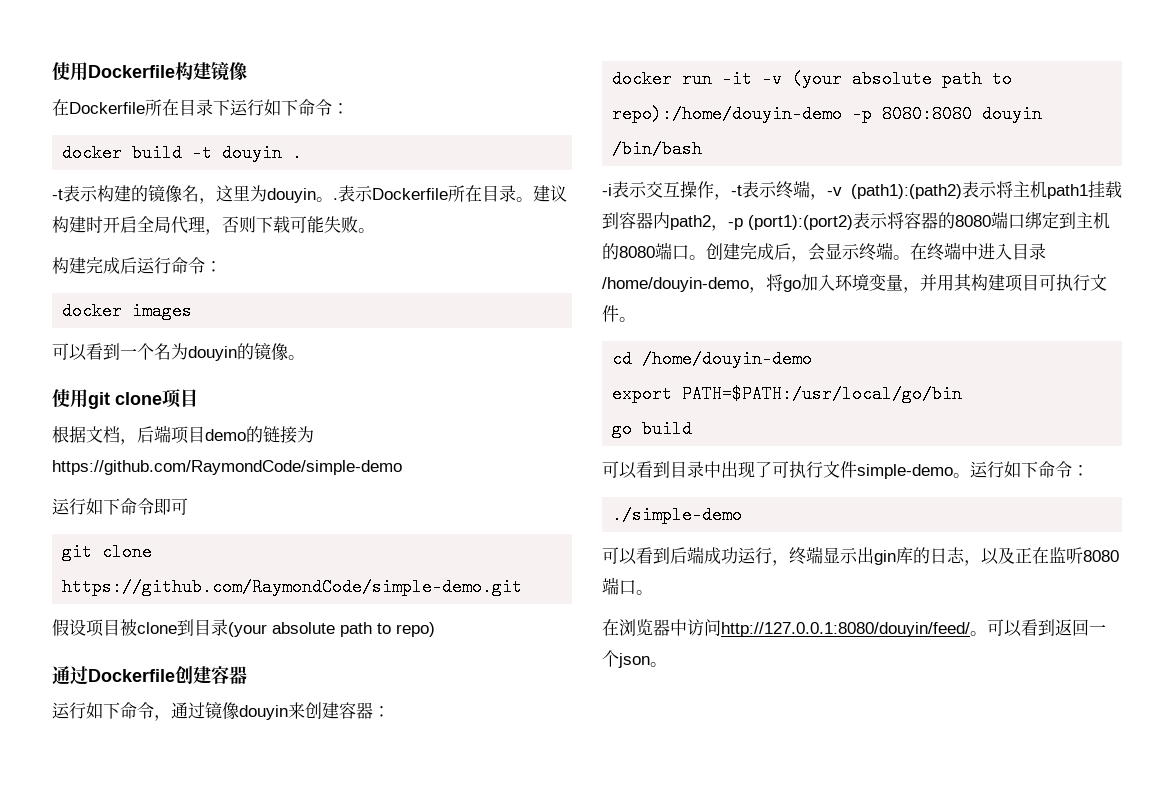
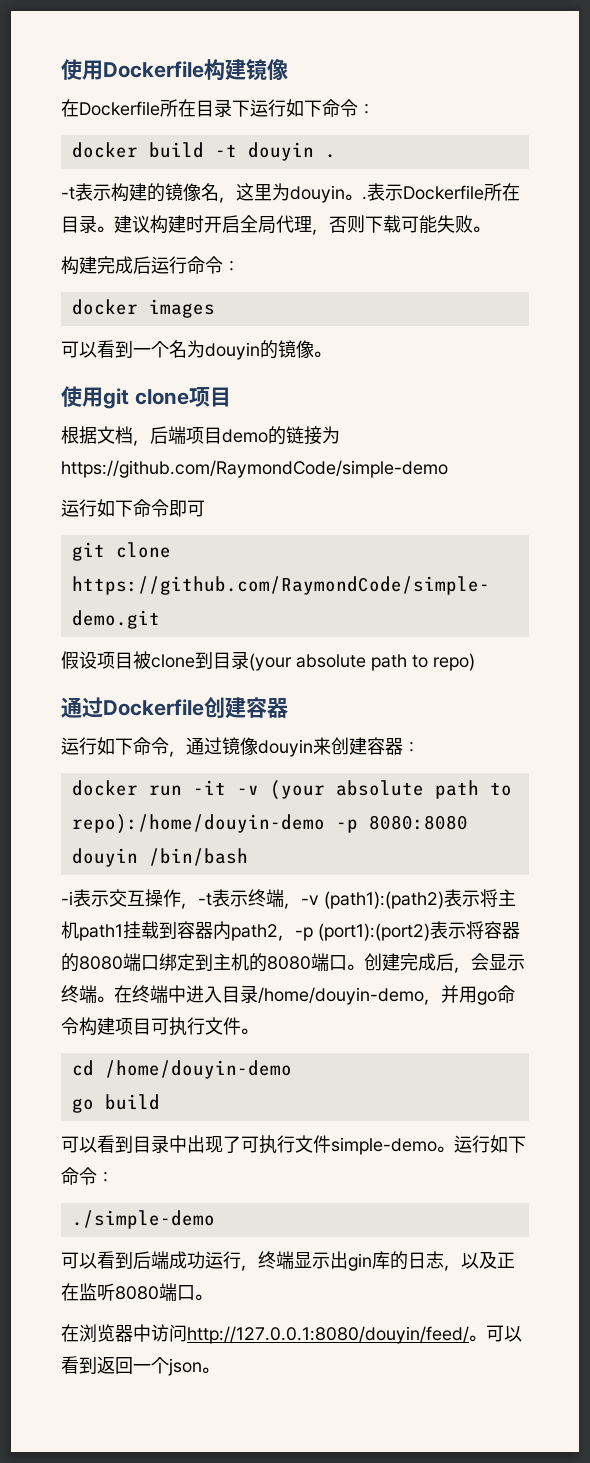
[766,273,972,293] 将go加入环境变量，并用其 -> [441,985,515,1005] [61,1017,79,1035] 并用go命令
[612,385,963,403] // export PATH=$PATH:/usr/local/go/bin -> (292, 1069) none

